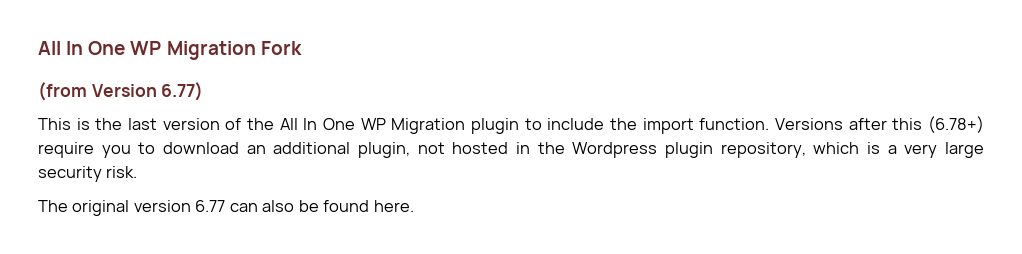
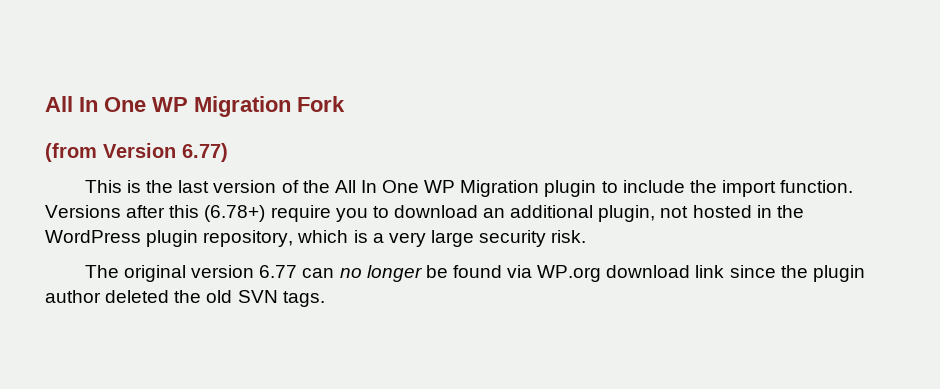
[572,142,658,158] Wordpress -> [45,230,141,243] WordPress
[262,200,414,212] also be found here. -> [339,265,865,282] [45,290,325,307] no longer be found via WP.org download link since the plugin author deleted the old SVN tags.

